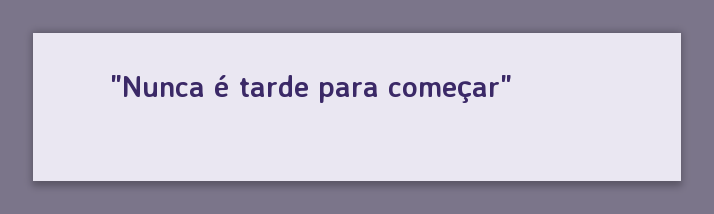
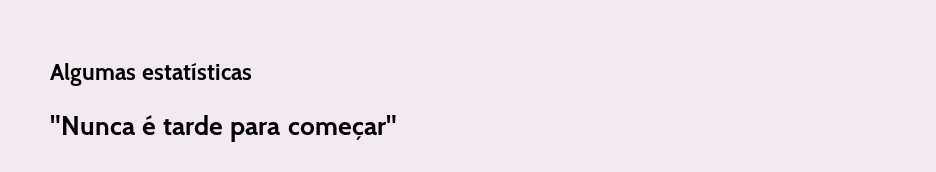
(110, 86) none -> [50,63,253,86] Algumas estatísticas //

